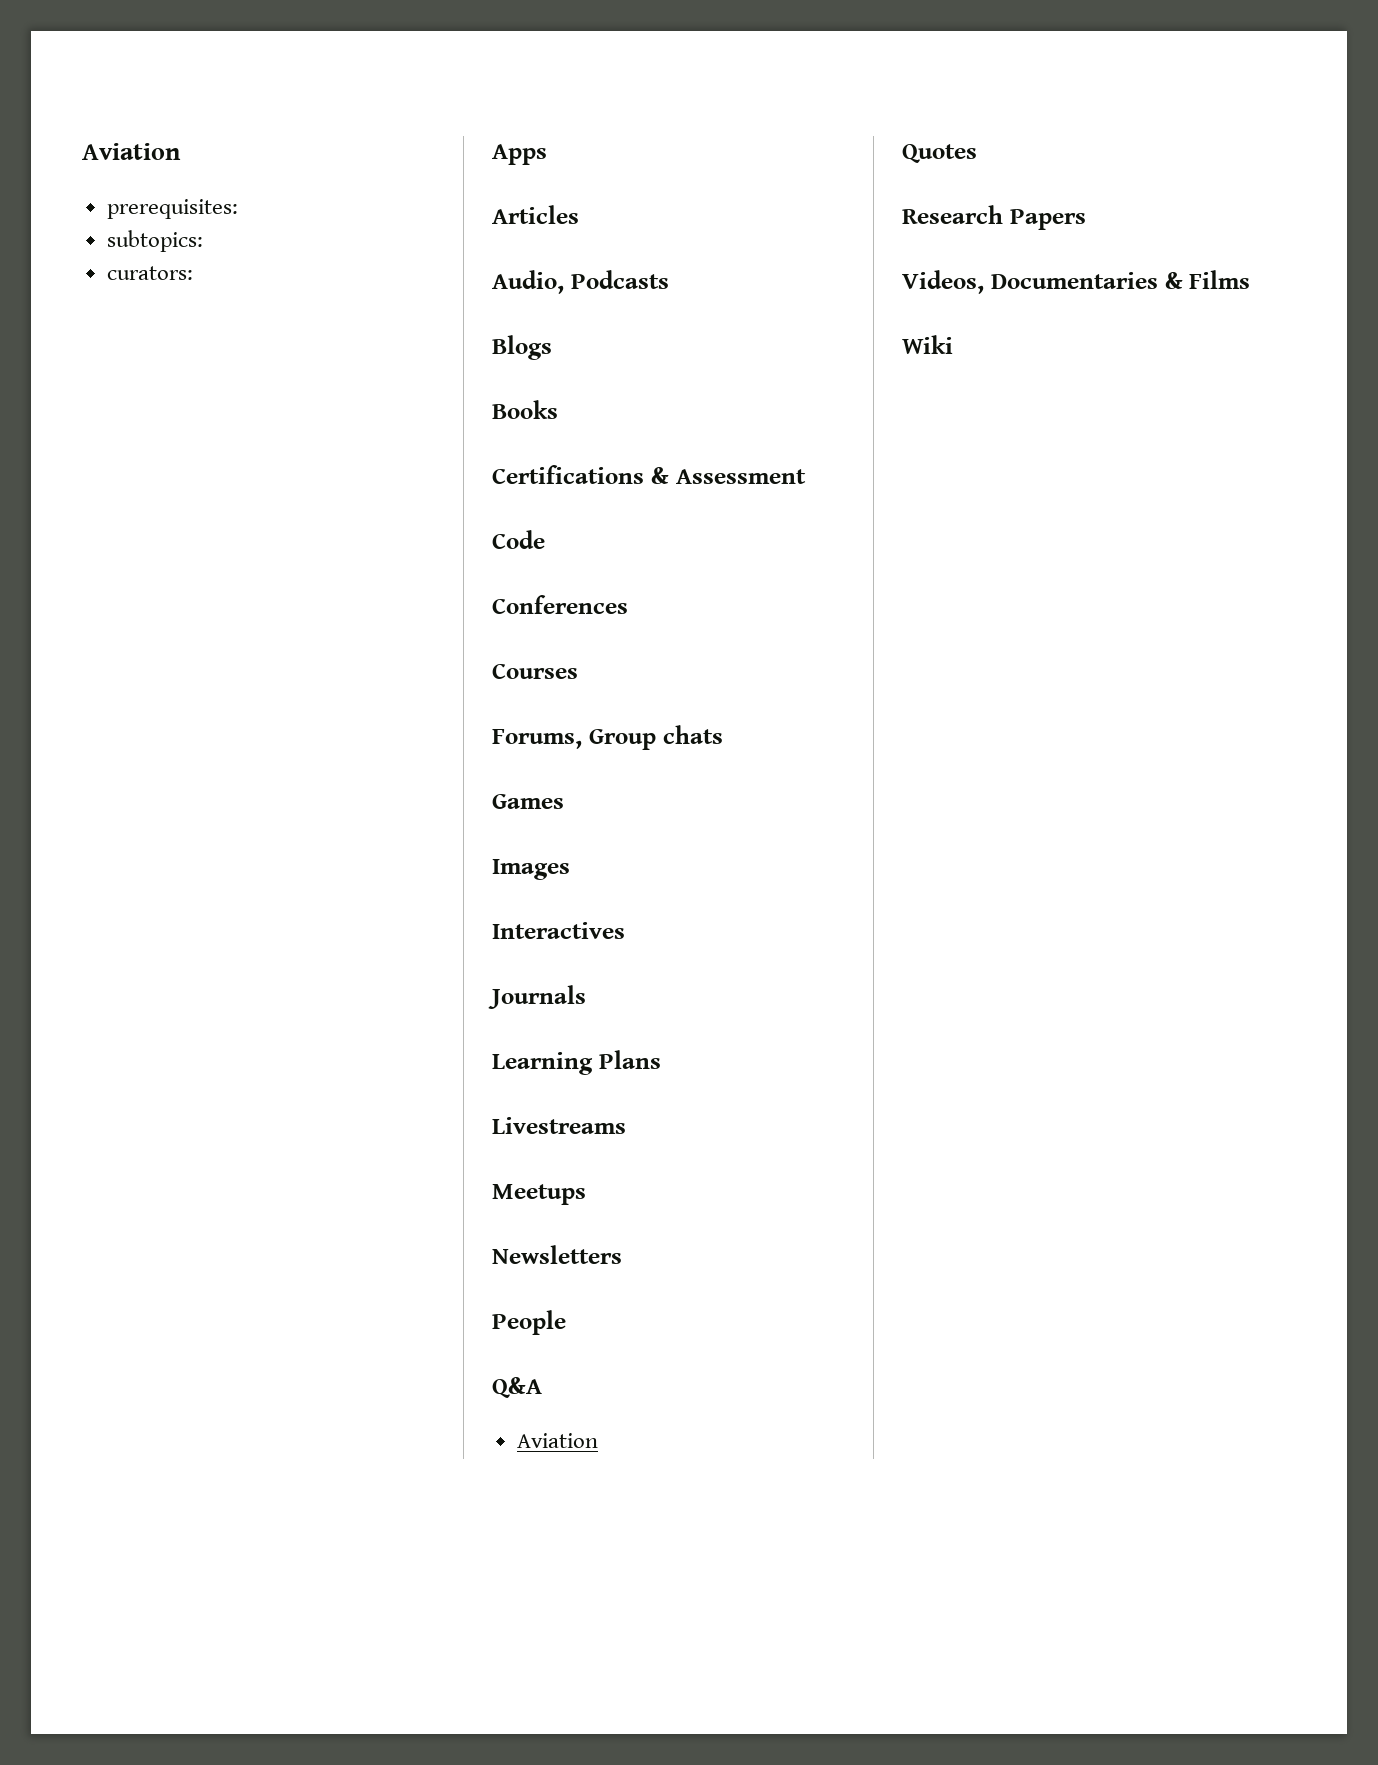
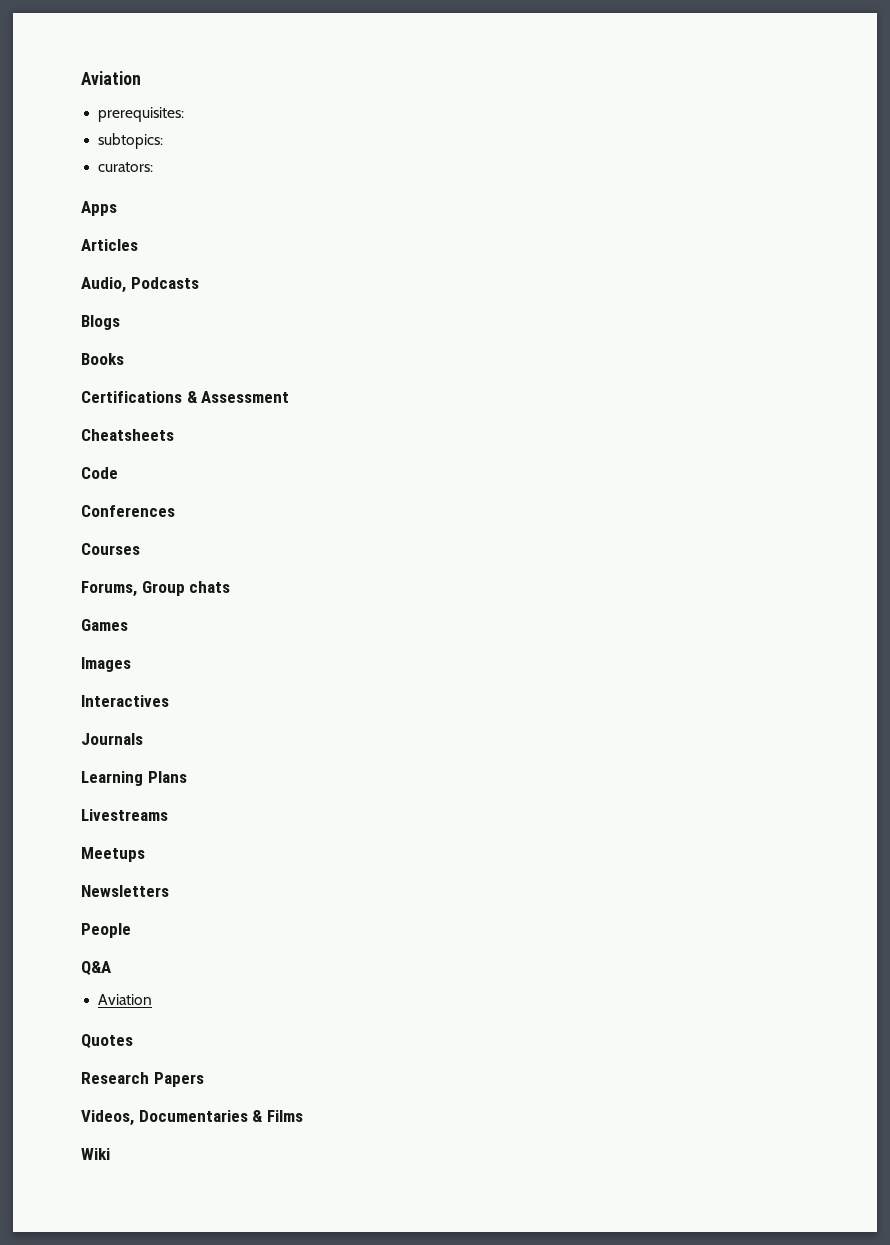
(806, 476) none -> [81,429,174,441] // Cheatsheets

